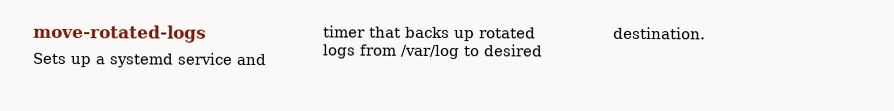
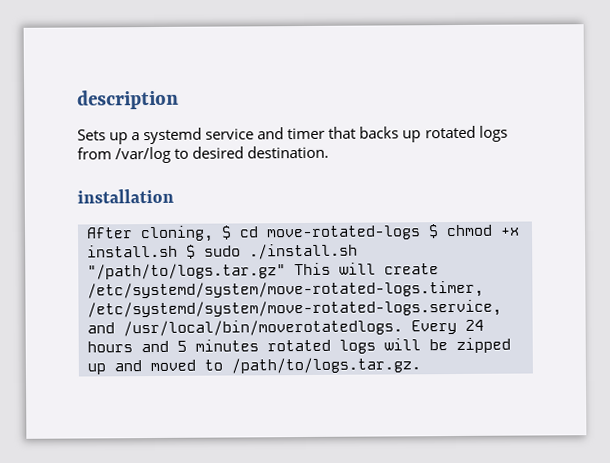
[33,24,207,43] move-rotated-logs -> [77,89,179,110] description
(706, 33) none -> [77,188,174,204] [86,224,520,243] [87,243,358,260] [87,262,439,280] [87,280,484,300] [87,299,502,319] [87,319,484,337] [87,337,511,354] [87,357,421,375] // installation // After cloning, $ cd move-rotated-logs $ chmod +x install.sh $ sudo ./install.sh "/path/to/logs.tar.gz" This will create /etc/systemd/system/move-rotated-logs.timer, /etc/systemd/system/move-rotated-logs.service, and /usr/local/bin/moverotatedlogs. Every 24 hours and 5 minutes rotated logs will be zipped up and moved to /path/to/logs.tar.gz.

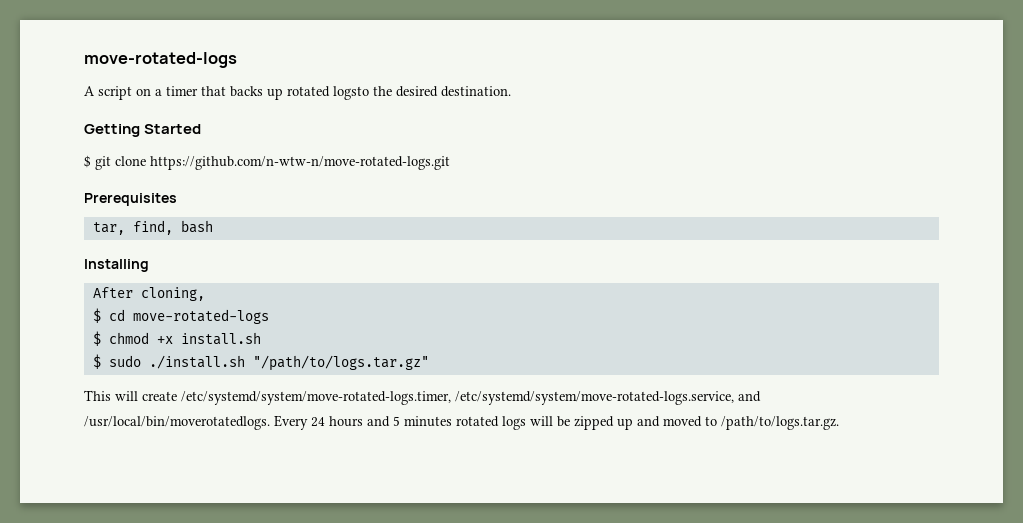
[77,89,179,110] [77,127,285,145] description // Sets up a systemd service and -> [84,52,237,68] [84,86,162,100] move-rotated-logs // A script on a
[478,125,508,142] [77,145,330,164] [77,188,174,204] logs from /var/log to desired destination. // installation -> [333,86,511,100] [84,124,202,137] [84,155,450,170] [84,193,177,206] [92,220,213,235] [84,259,149,272] logsto the desired destination. // Getting Started // $ git clone https://github.com/n-wtw-n/move-rotated-logs.git // Prerequisites // tar, find, bash // Installing
(214, 234) none -> (205, 294) //
(421, 233) none -> (269, 316) //
(178, 251) none -> (261, 338) //
(286, 271) none -> (429, 363) //

